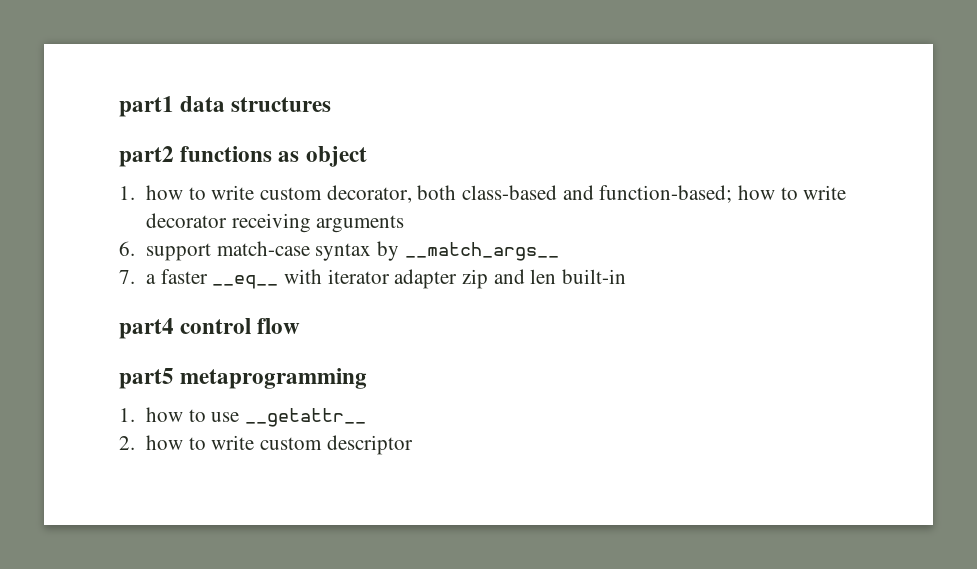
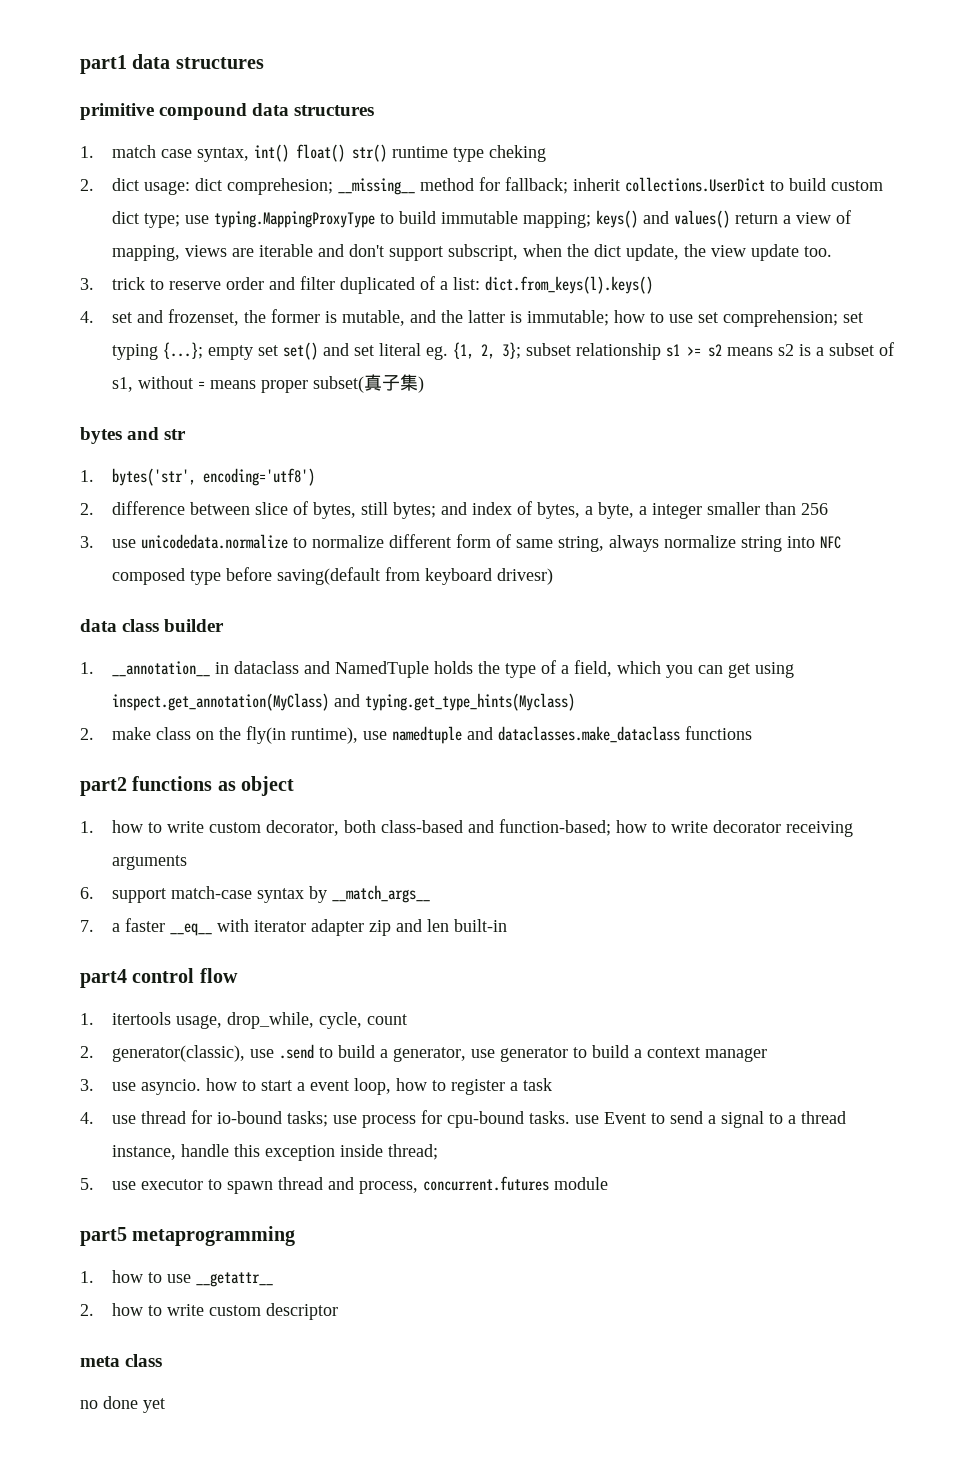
(332, 104) none -> [80,103,375,120] [80,144,547,162] [80,177,884,195] [112,210,852,228] [112,244,833,261] [80,276,654,294] [80,309,864,327] [112,342,895,360] [112,374,425,393] [80,427,187,444] [80,468,316,486] [80,501,829,519] [80,534,842,552] [112,567,554,585] [80,619,225,632] [80,660,795,678] [112,693,576,711] [80,726,753,744] // primitive compound data structures // 1. match case syntax, int() float() str() runtime type cheking // 2. dict usage: dict comprehesion; __missing__ method for fallback; inherit collections.UserDict to build custom dict type; use typing.MappingProxyType to build immutable mapping; keys() and values() return a view of mapping, views are iterable and don't support subscript, when the dict update, the view update too. // 3. trick to reserve order and filter duplicated of a list: dict.from_keys(l).keys() // 4. set and frozenset, the former is mutable, and the latter is immutable; how to use set comprehension; set typing {...}; empty set set() and set literal eg. {1, 2, 3}; subset relationship s1 >= s2 means s2 is a subset of s1, without = means proper subset(真子集) // bytes and str // 1. bytes('str', encoding='utf8') // 2. difference between slice of bytes, still bytes; and index of bytes, a byte, a integer smaller than 256 // 3. use unicodedata.normalize to normalize different form of same string, always normalize string into NFC composed type before saving(default from keyboard drivesr) // data class builder // 1. __annotation__ in dataclass and NamedTuple holds the type of a field, which you can get using inspect.get_annotation(MyClass) and typing.get_type_hints(Myclass) // 2. make class on the fly(in runtime), use namedtuple and dataclasses.make_dataclass functions
(301, 326) none -> [80,1012,408,1029] [80,1044,768,1062] [80,1078,553,1095] [80,1110,847,1128] [112,1144,439,1161] [80,1176,609,1194] // 1. itertools usage, drop_while, cycle, count // 2. generator(classic), use .send to build a generator, use generator to build a context manager // 3. use asyncio. how to start a event loop, how to register a task // 4. use thread for io-bound tasks; use process for cpu-bound tasks. use Event to send a signal to a thread instance, handle this exception inside thread; // 5. use executor to spawn thread and process, concurrent.futures module
(413, 445) none -> [80,1354,163,1367] [80,1396,165,1413] // meta class // no done yet

